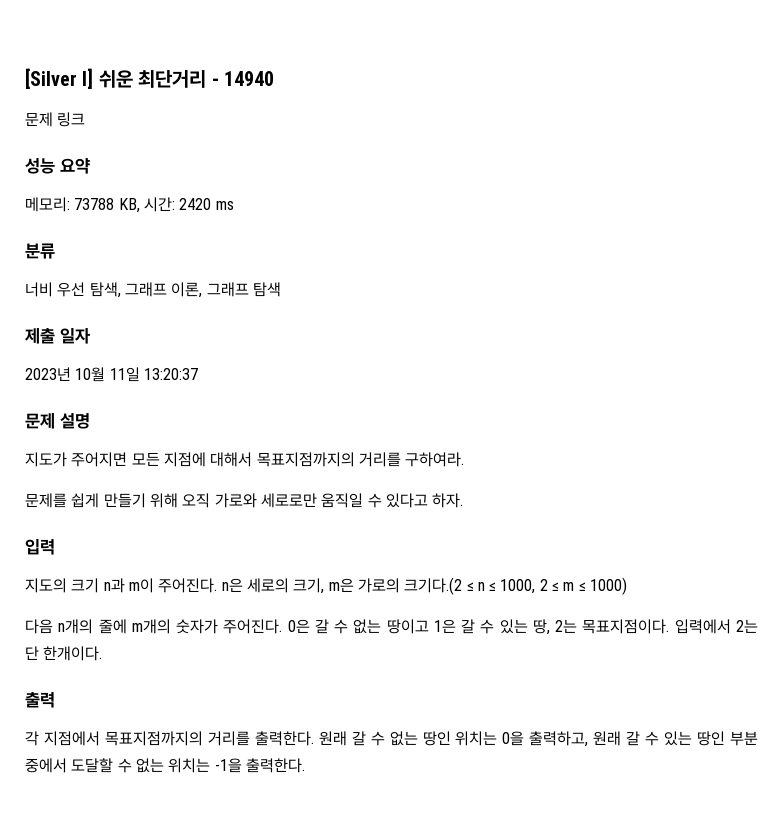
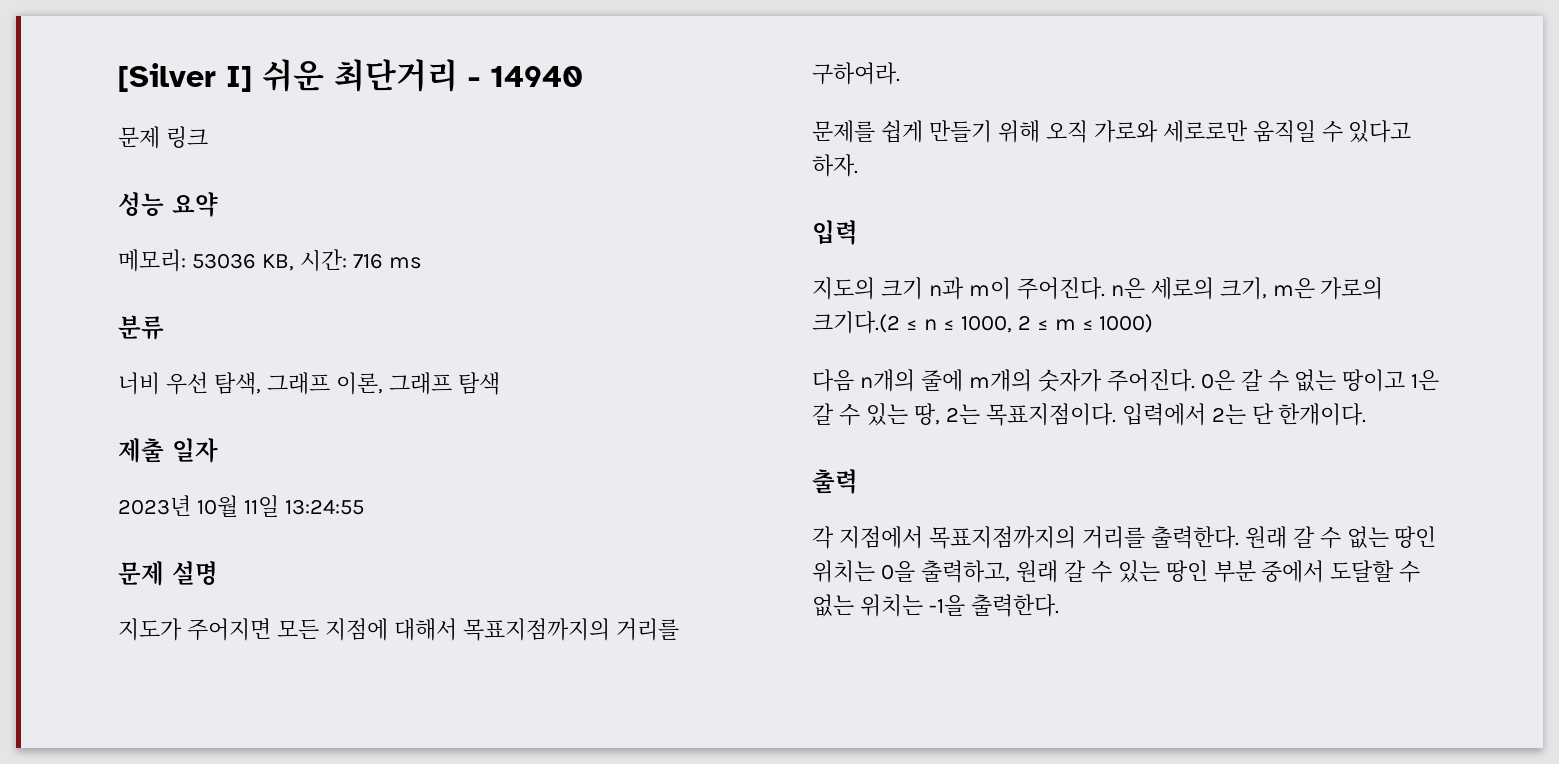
[74,198,115,210] 73788 -> [191,253,256,269] 53036
[179,198,212,210] 2420 -> [352,253,383,269] 716
[143,368,198,380] 13:20:37 -> [284,499,364,515] 13:24:55

